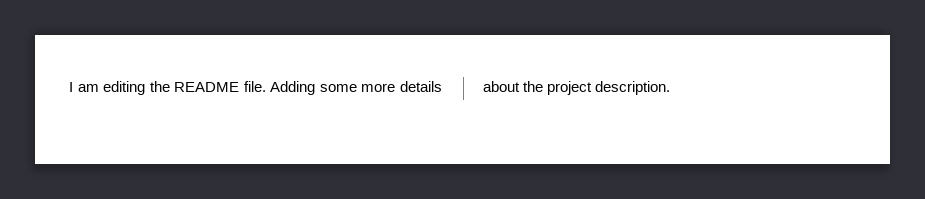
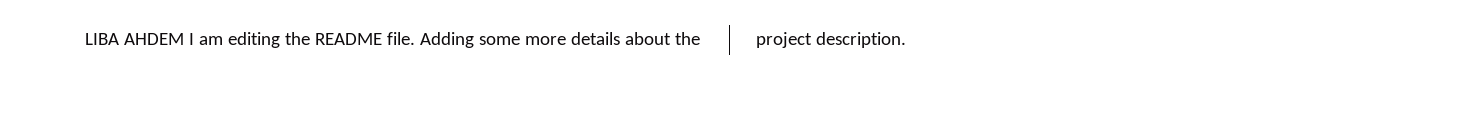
(69, 87) none -> [85,33,184,45] LIBA AHDEM

